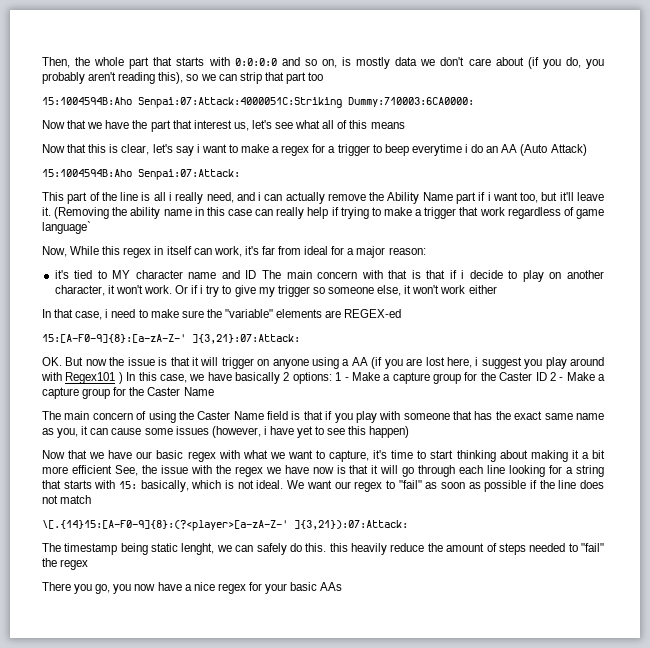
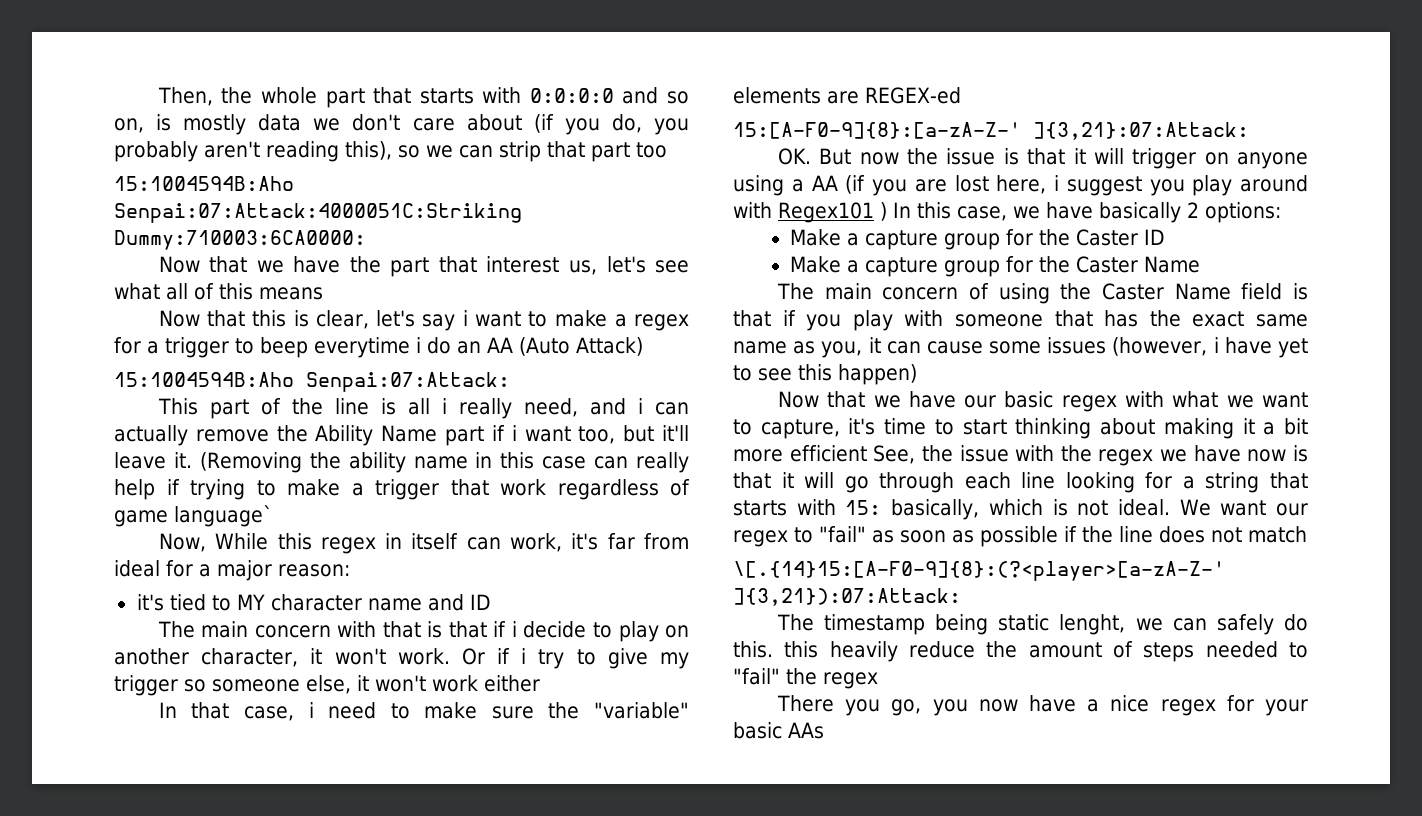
(257, 274) none -> (491, 602) //
[335,372,349,381] 1 - -> (1281, 212) //
[549,372,564,381] 2 - -> (1166, 237) //

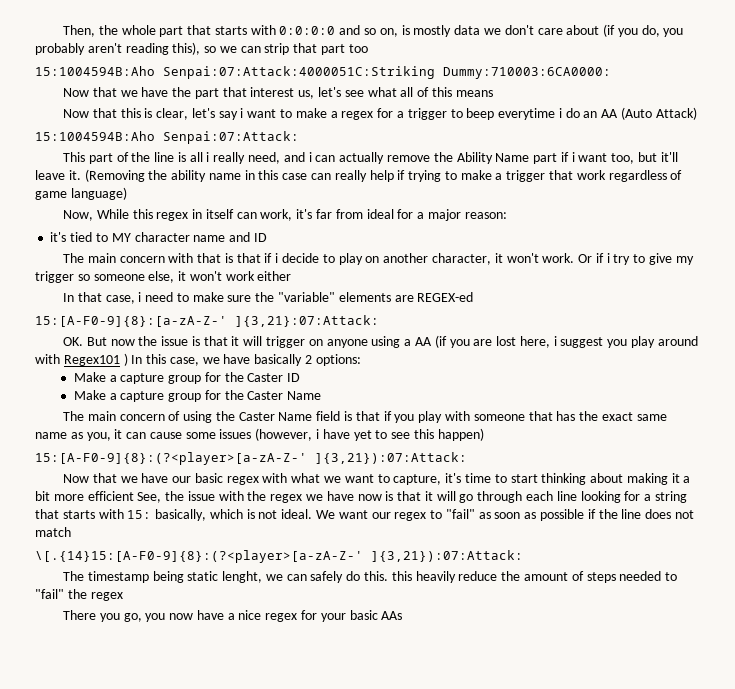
[174,505,272,527] language` -> [70,187,127,200] language)
(917, 374) none -> [35,452,467,465] // 15:[A-F0-9]{8}:(?<player>[a-zA-Z-' ]{3,21}):07:Attack:

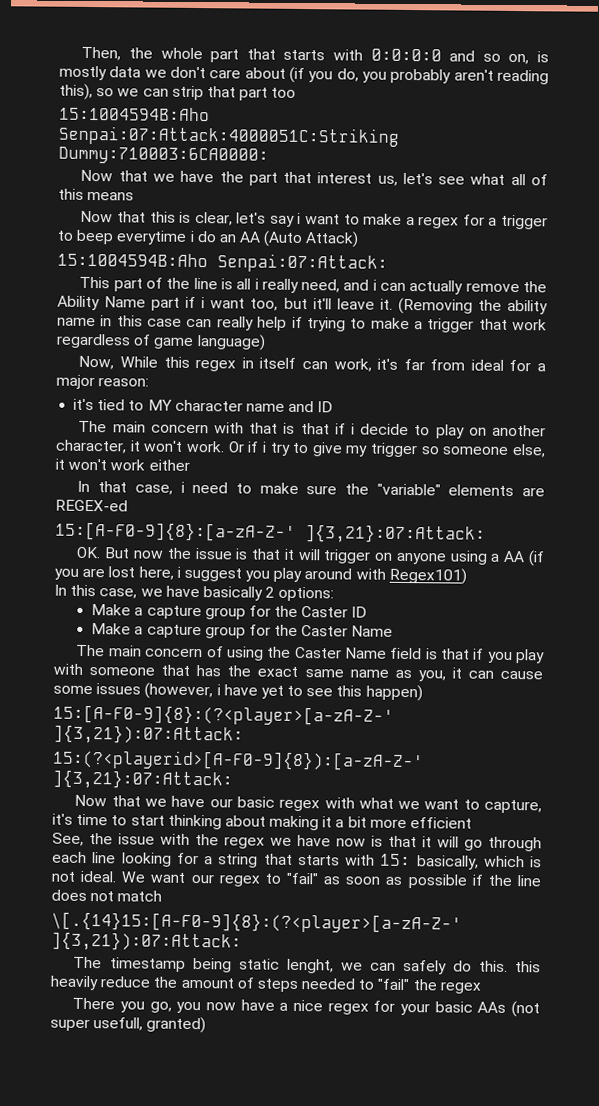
[63,353,128,366] Regex101 ) -> [388,567,467,585] Regex101) //
(467, 458) none -> [52,749,424,772] [52,769,233,790] // 15:(?<playerid>[A-F0-9]{8}):[a-zA-Z-' ]{3,21}:07:Attack:
(134, 496) none -> (473, 823) //
(403, 615) none -> [510,1001,540,1018] [50,1016,207,1034] (not super usefull, granted)

